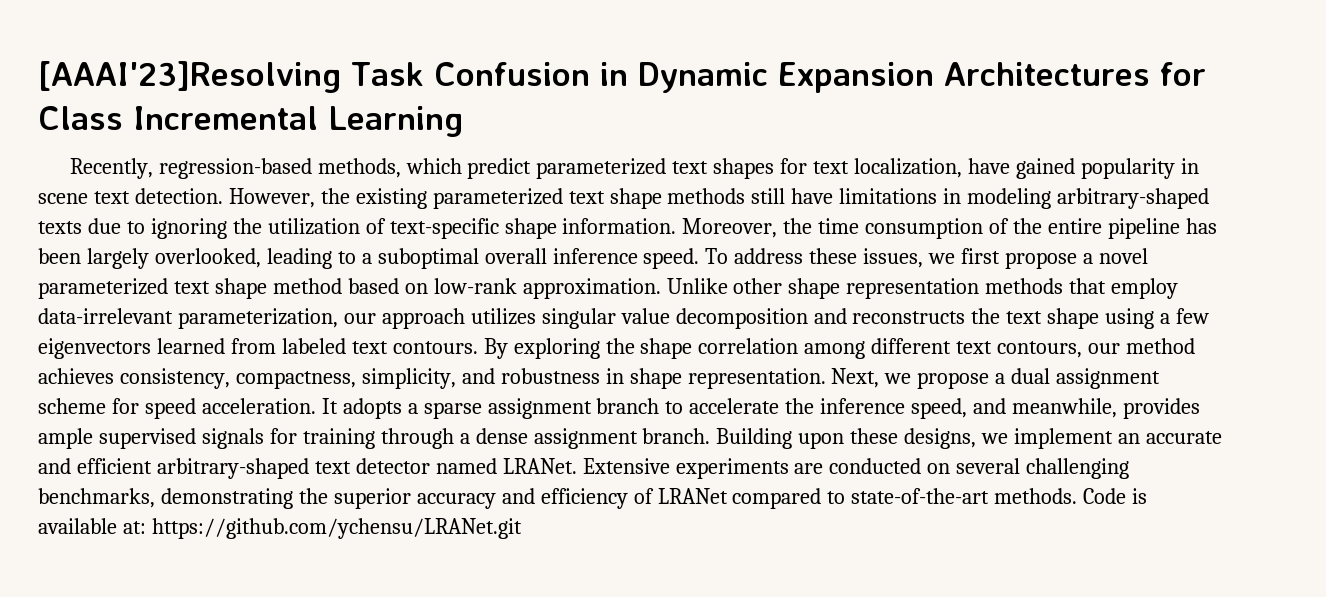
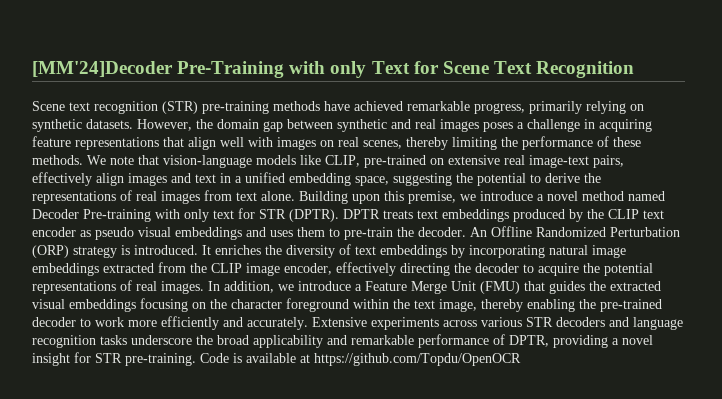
[38,61,1206,93] [38,106,463,137] [69,158,1199,179] [38,188,1210,209] [38,218,1217,239] [38,248,1148,269] [38,278,1179,299] [38,308,1210,329] [38,338,1196,359] [38,368,1161,389] [38,398,1200,419] [38,428,1222,449] [38,458,1130,479] [38,488,1078,509] [AAAI'23]Resolving Task Confusion in Dynamic Expansion Architectures for Class Incremental Learning // Recently, regression-based methods, which predict parameterized text shapes for text localization, have gained popularity in scene text detection. However, the existing parameterized text shape methods still have limitations in modeling arbitrary-shaped texts due to ignoring the utilization of text-specific shape information. Moreover, the time consumption of the entire pipeline has been largely overlooked, leading to a suboptimal overall inference speed. To address these issues, we first propose a novel parameterized text shape method based on low-rank approximation. Unlike other shape representation methods that employ data-irrelevant parameterization, our approach utilizes singular value decomposition and reconstructs the text shape using a few eigenvectors learned from labeled text contours. By exploring the shape correlation among different text contours, our method achieves consistency, compactness, simplicity, and robustness in shape representation. Next, we propose a dual assignment scheme for speed acceleration. It adopts a sparse assignment branch to accelerate the inference speed, and meanwhile, provides ample supervised signals for training through a dense assignment branch. Building upon these designs, we implement an accurate and efficient arbitrary-shaped text detector named LRANet. Extensive experiments are conducted on several challenging benchmarks, demonstrating the superior accuracy and efficiency of LRANet compared to state-of-the-art methods. -> [32,61,635,78] [32,101,644,114] [32,119,652,132] [32,136,641,150] [32,155,624,168] [32,172,601,186] [32,190,665,204] [32,208,664,222] [32,226,680,240] [32,244,626,258] [32,262,653,276] [32,280,661,294] [32,298,662,312] [32,316,683,330] [32,334,653,348] [32,352,196,366] [MM'24]Decoder Pre-Training with only Text for Scene Text Recognition // Scene text recognition (STR) pre-training methods have achieved remarkable progress, primarily relying on synthetic datasets. However, the domain gap between synthetic and real images poses a challenge in acquiring feature representations that align well with images on real scenes, thereby limiting the performance of these methods. We note that vision-language models like CLIP, pre-trained on extensive real image-text pairs, effectively align images and text in a unified embedding space, suggesting the potential to derive the representations of real images from text alone. Building upon this premise, we introduce a novel method named Decoder Pre-training with only text for STR (DPTR). DPTR treats text embeddings produced by the CLIP text encoder as pseudo visual embeddings and uses them to pre-train the decoder. An Offline Randomized Perturbation (ORP) strategy is introduced. It enriches the diversity of text embeddings by incorporating natural image embeddings extracted from the CLIP image encoder, effectively directing the decoder to acquire the potential representations of real images. In addition, we introduce a Feature Merge Unit (FMU) that guides the extracted visual embeddings focusing on the character foreground within the text image, thereby enabling the pre-trained decoder to work more efficiently and accurately. Extensive experiments across various STR decoders and language recognition tasks underscore the broad applicability and remarkable performance of DPTR, providing a novel insight for STR pre-training.
[122,518,522,539] at: https://github.com/ychensu/LRANet.git -> [300,353,521,366] at https://github.com/Topdu/OpenOCR

